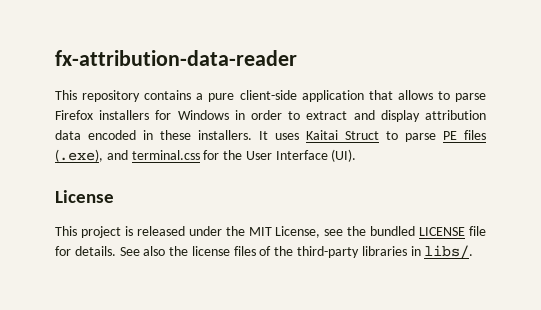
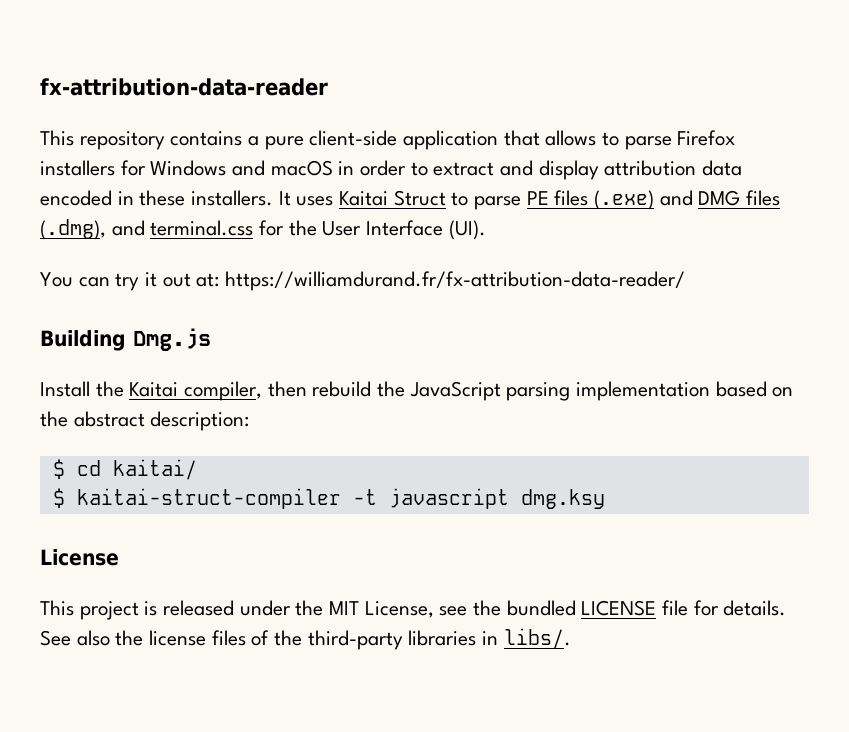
(229, 115) none -> [232,160,333,176] and macOS
[55,149,103,162] (.exe), -> [594,190,781,210] [40,219,106,240] (.exe) and DMG files (.dmg),
(357, 155) none -> [40,271,686,291] [40,328,211,351] [40,381,794,401] [40,411,250,431] [52,459,197,480] [52,488,605,509] // You can try it out at: https://williamdurand.fr/fx-attribution-data-reader/ // Building Dmg.js // Install the Kaitai compiler, then rebuild the JavaScript parsing implementation based on the abstract description: // $ cd kaitai/ // $ kaitai-struct-compiler -t javascript dmg.ksy

